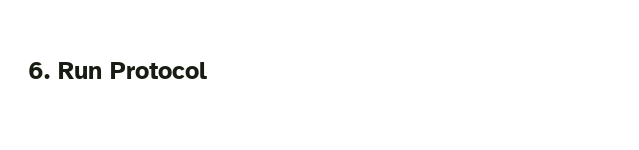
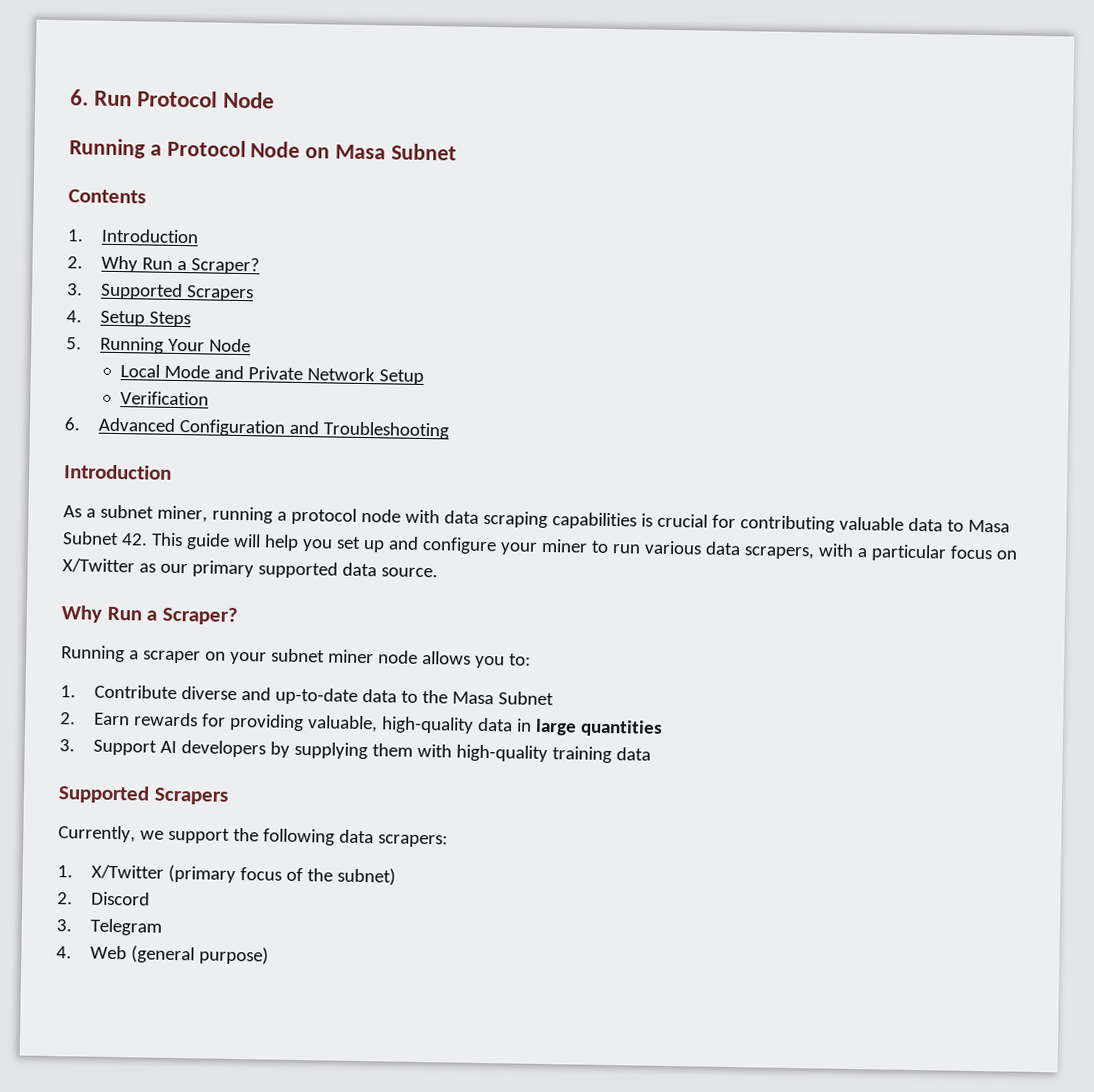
(207, 70) none -> [223,91,276,109] [69,138,457,161] [68,189,146,204] [67,228,200,244] [67,255,261,275] [67,282,255,302] [66,310,192,328] [66,336,252,354] [119,364,424,385] [119,391,209,406] [64,417,450,440] [64,464,172,480] [63,504,1010,533] [62,531,1017,562] [62,558,438,579] [61,605,238,625] [61,645,531,669] [60,684,555,706] [60,712,664,737] [59,739,652,764] [58,785,229,805] [58,825,448,848] [57,864,397,886] [57,891,151,906] [56,918,163,936] [56,945,270,965] Node // Running a Protocol Node on Masa Subnet // Contents // 1. Introduction // 2. Why Run a Scraper? // 3. Supported Scrapers // 4. Setup Steps // 5. Running Your Node // Local Mode and Private Network Setup // Verification // 6. Advanced Configuration and Troubleshooting // Introduction // As a subnet miner, running a protocol node with data scraping capabilities is crucial for contributing valuable data to Masa Subnet 42. This guide will help you set up and configure your miner to run various data scrapers, with a particular focus on X/Twitter as our primary supported data source. // Why Run a Scraper? // Running a scraper on your subnet miner node allows you to: // 1. Contribute diverse and up-to-date data to the Masa Subnet // 2. Earn rewards for providing valuable, high-quality data in large quantities // 3. Support AI developers by supplying them with high-quality training data // Supported Scrapers // Currently, we support the following data scrapers: // 1. X/Twitter (primary focus of the subnet) // 2. Discord // 3. Telegram // 4. Web (general purpose)

